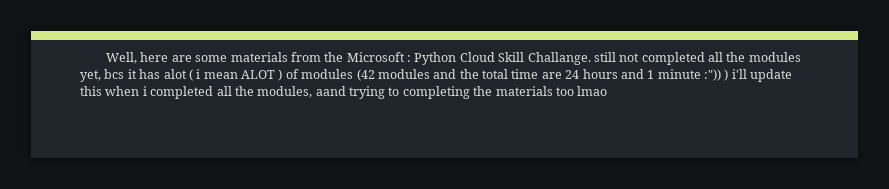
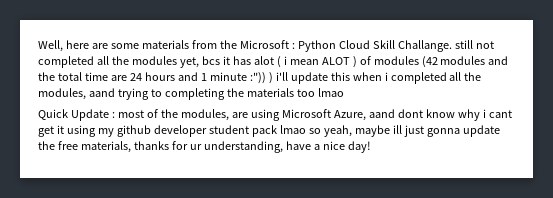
(608, 91) none -> [38,109,512,121] [38,125,500,137] [38,141,371,153] // Quick Update : most of the modules, are using Microsoft Azure, aand dont know why i cant get it using my github developer student pack lmao so yeah, maybe ill just gonna update the free materials, thanks for ur understanding, have a nice day!

